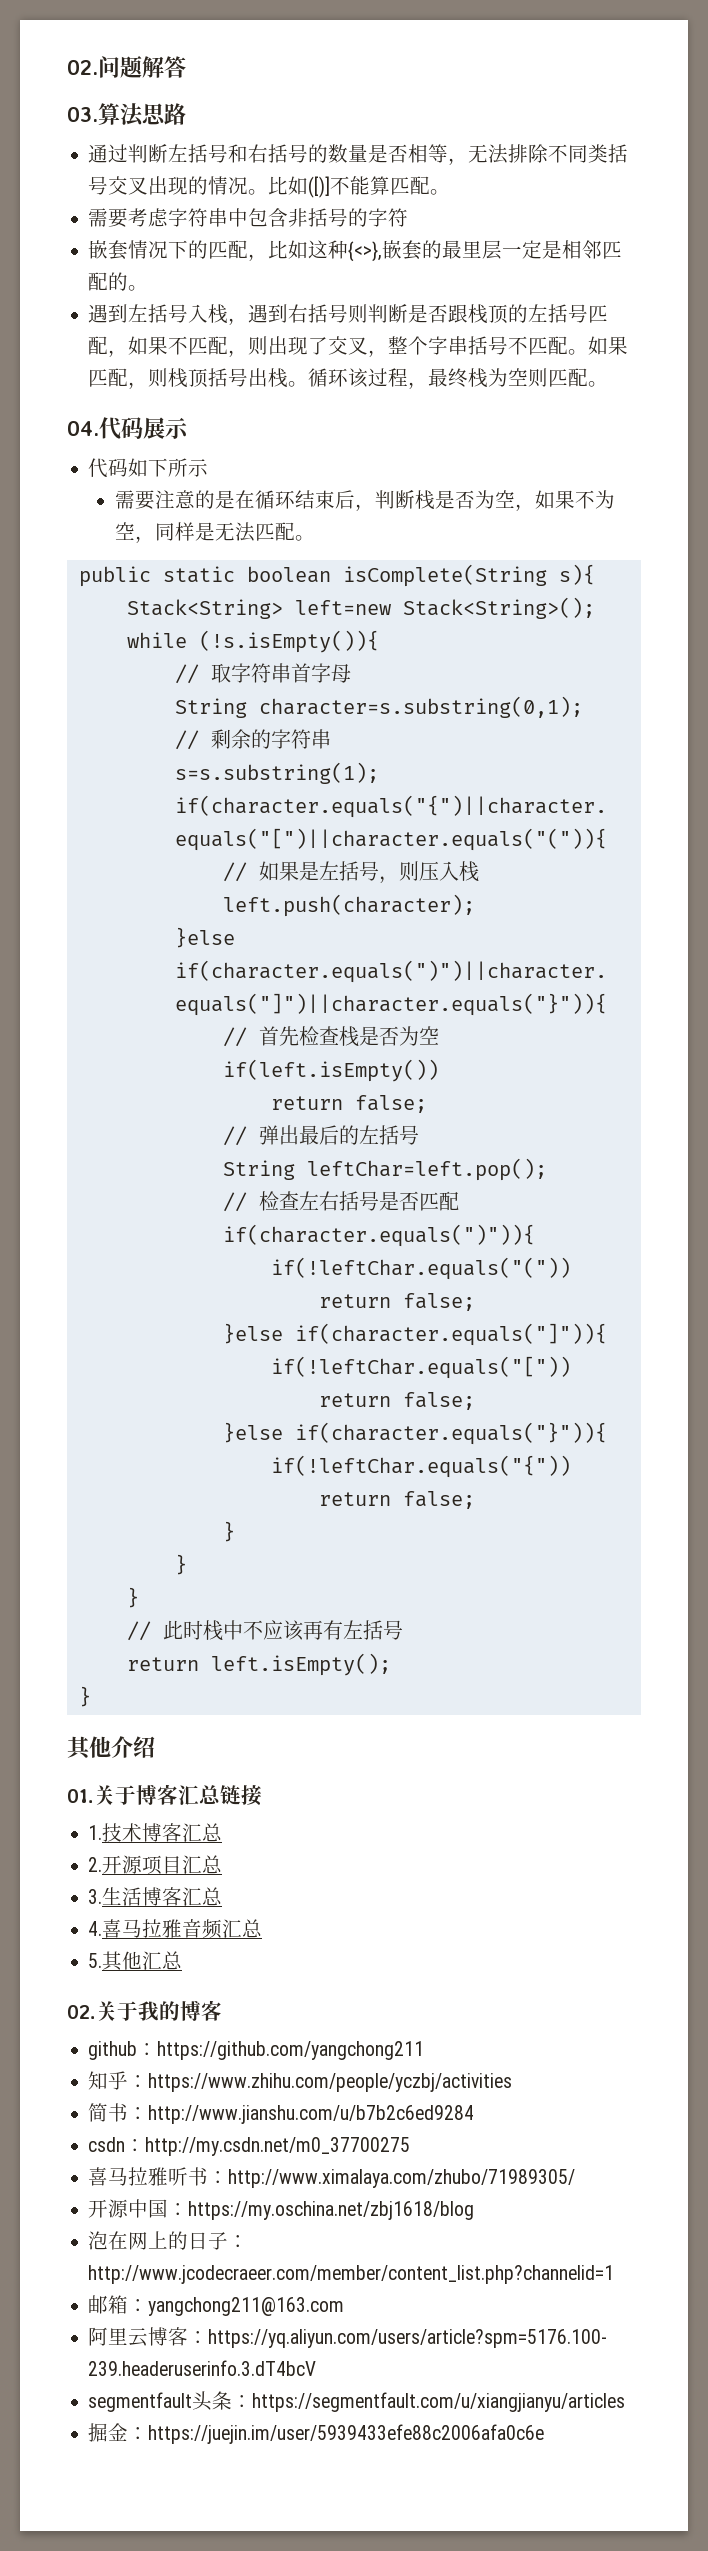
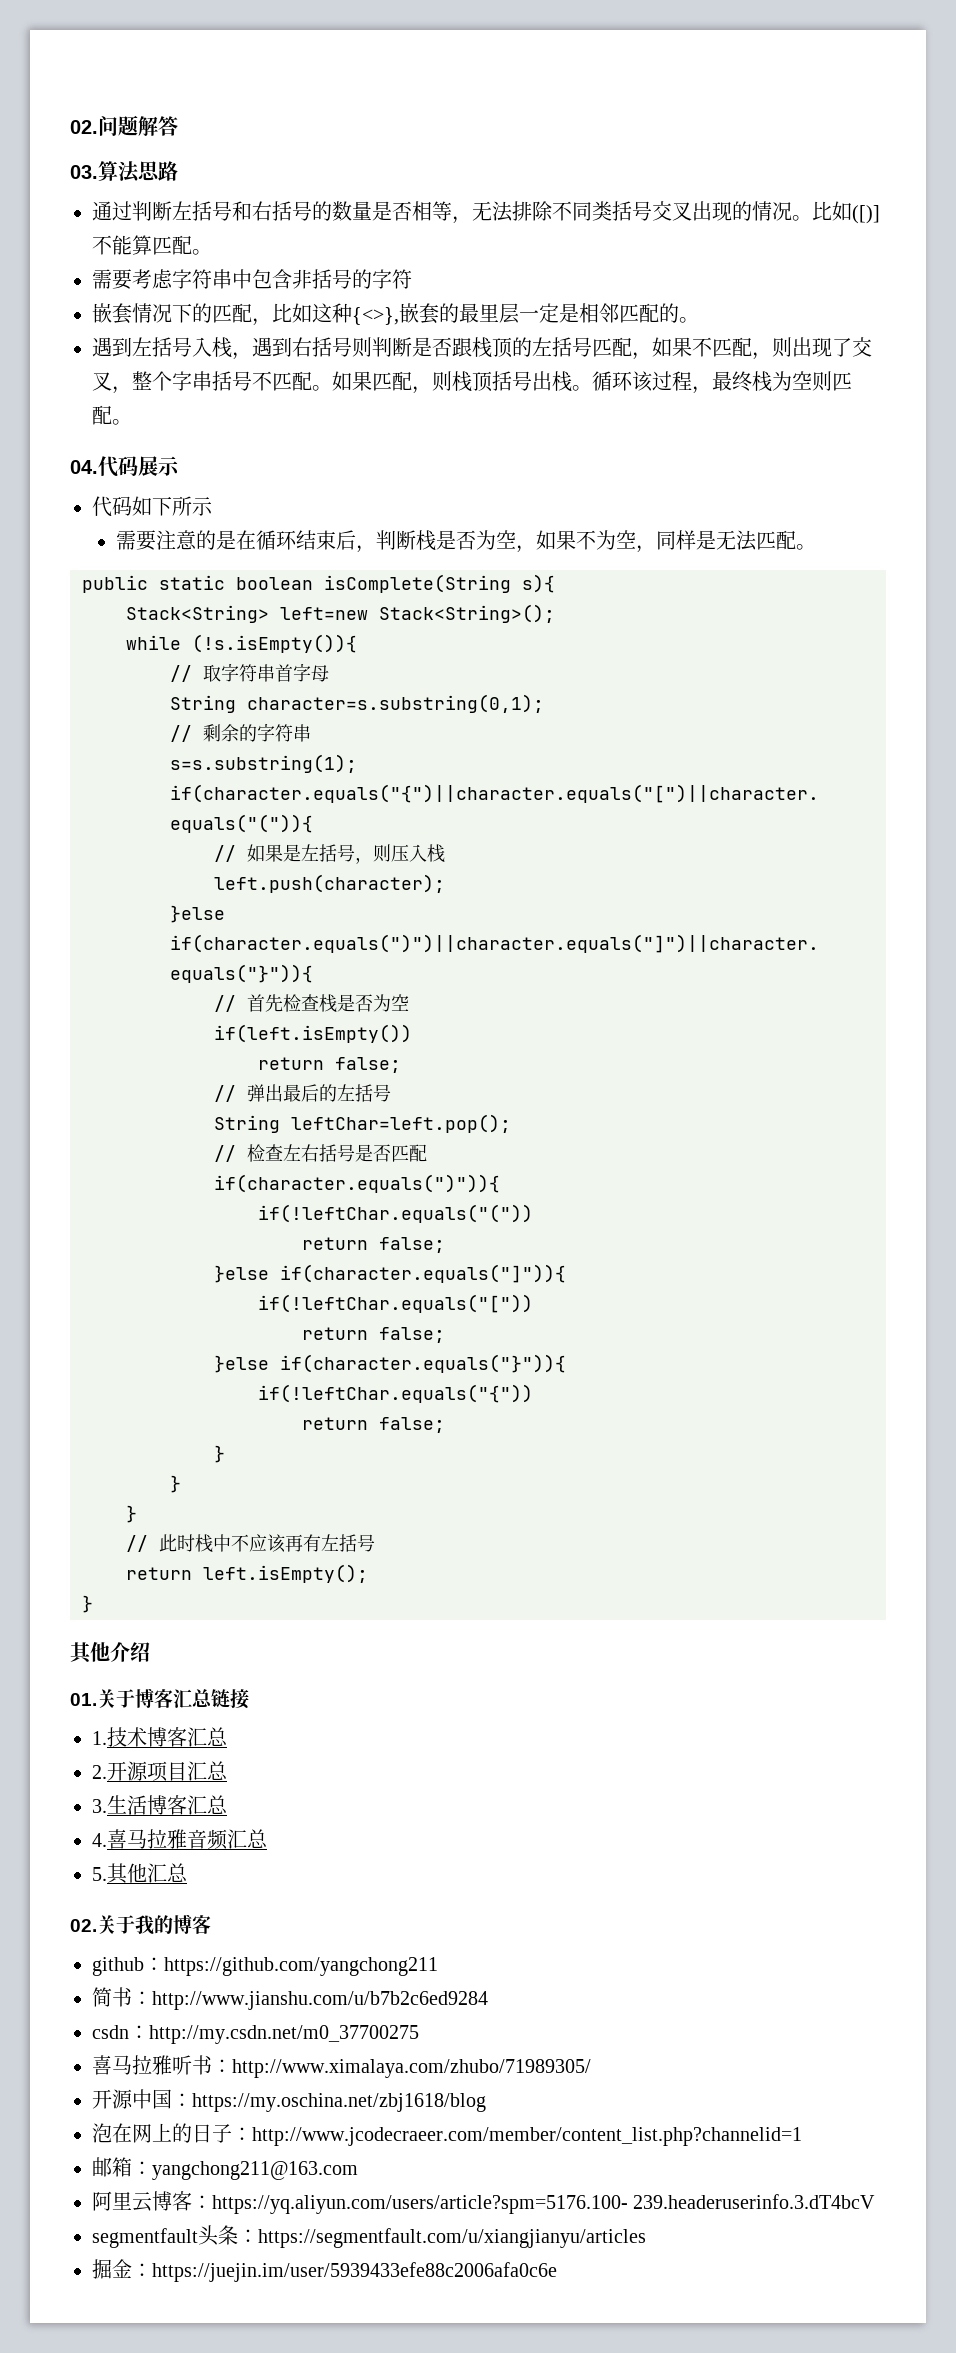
[88,2071,513,2092] // 知乎：https://www.zhihu.com/people/yczbj/activities -> (438, 1966) none

